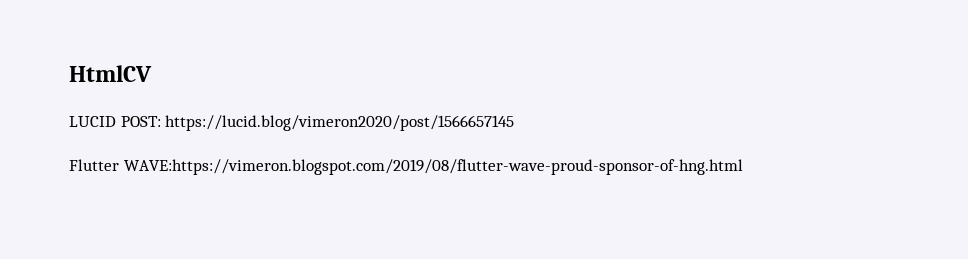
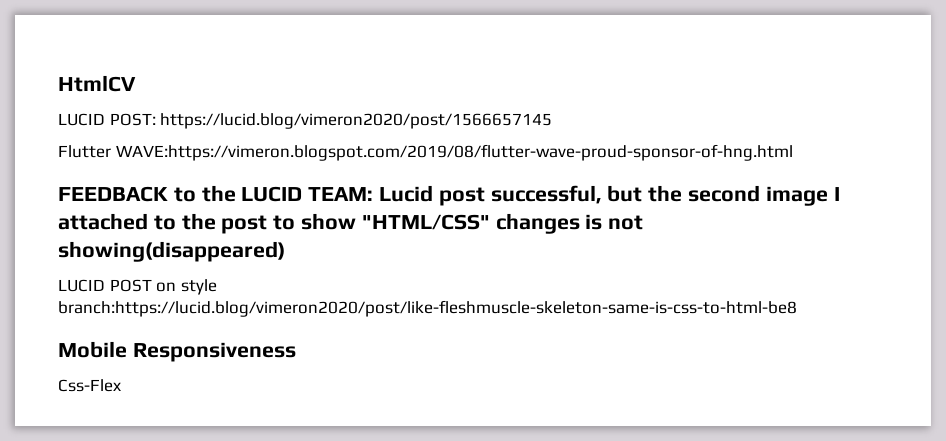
(743, 167) none -> [58,185,840,206] [58,213,644,234] [58,241,285,262] [58,279,217,295] [58,300,797,317] [58,341,296,362] [58,379,121,392] // FEEDBACK to the LUCID TEAM: Lucid post successful, but the second image I attached to the post to show "HTML/CSS" changes is not showing(disappeared) // LUCID POST on style branch:https://lucid.blog/vimeron2020/post/like-fleshmuscle-skeleton-same-is-css-to-html-be8 // Mobile Responsiveness // Css-Flex

